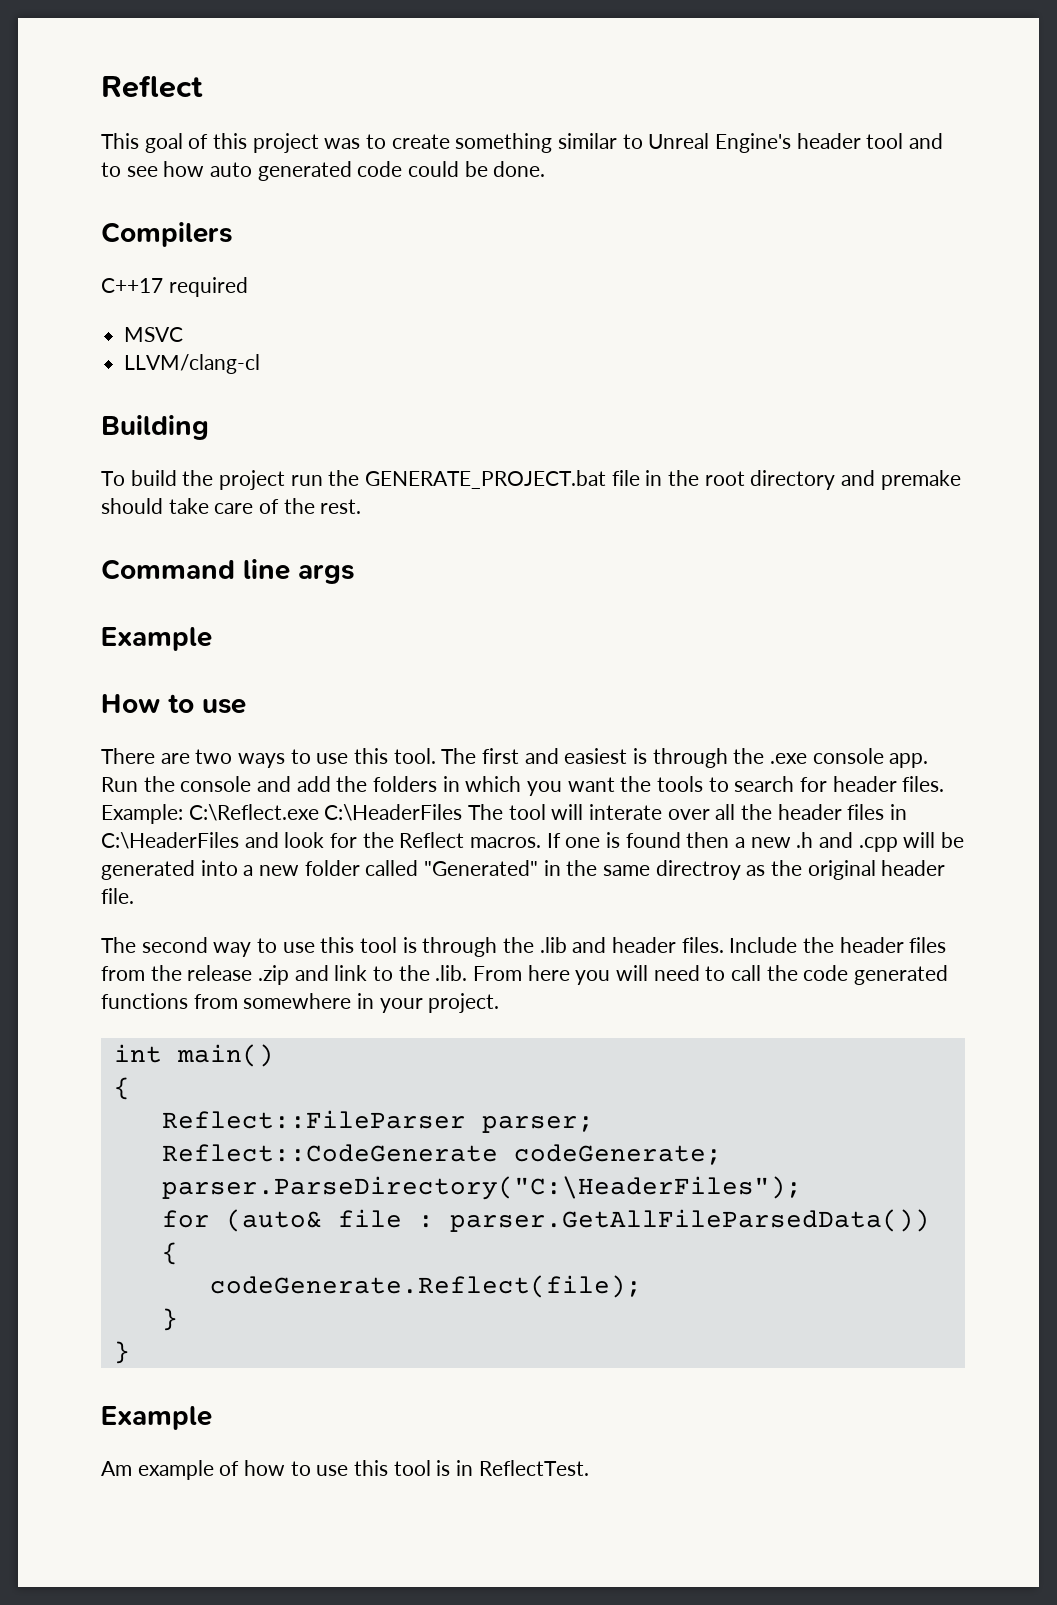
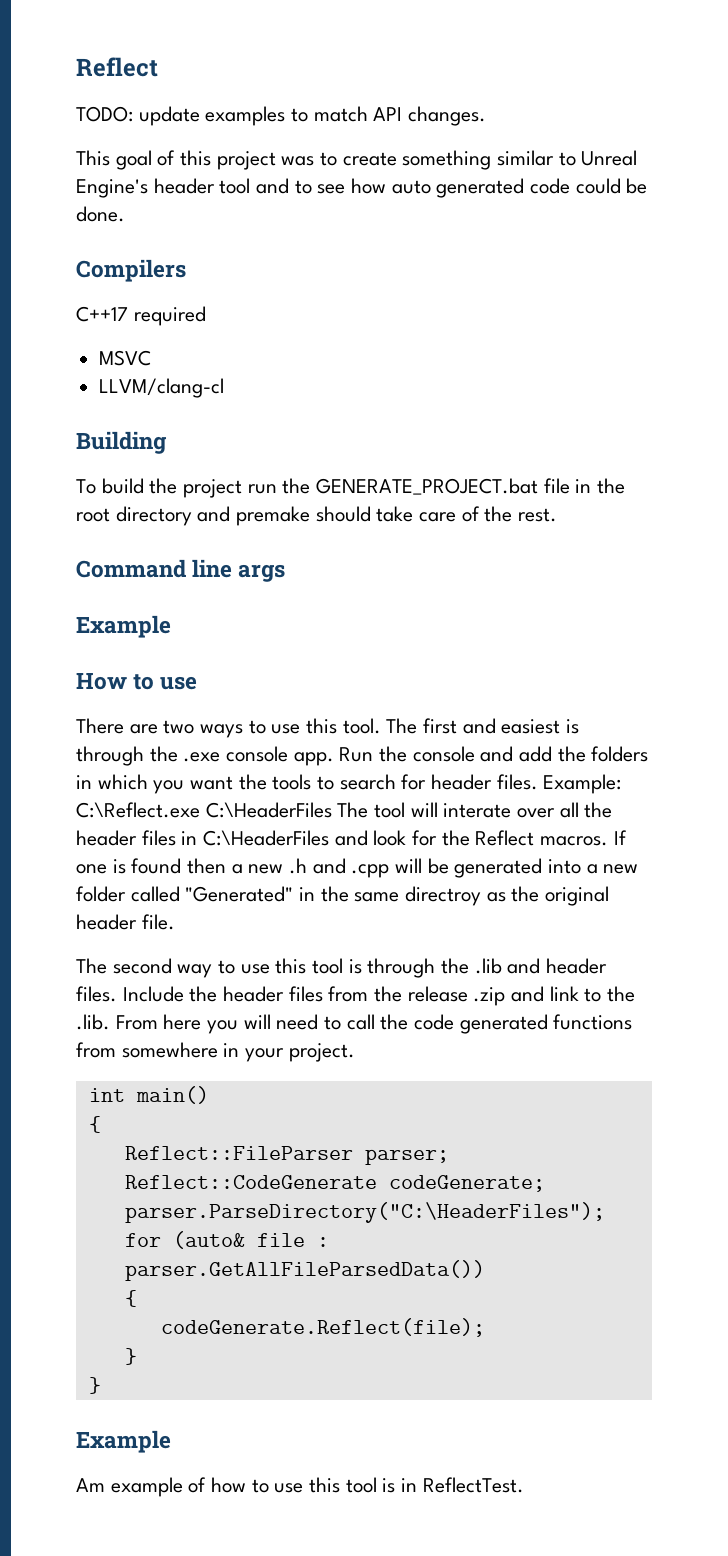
[101,75,203,98] Reflect -> [76,57,158,77] [76,106,487,126] Reflect // TODO: update examples to match API changes.

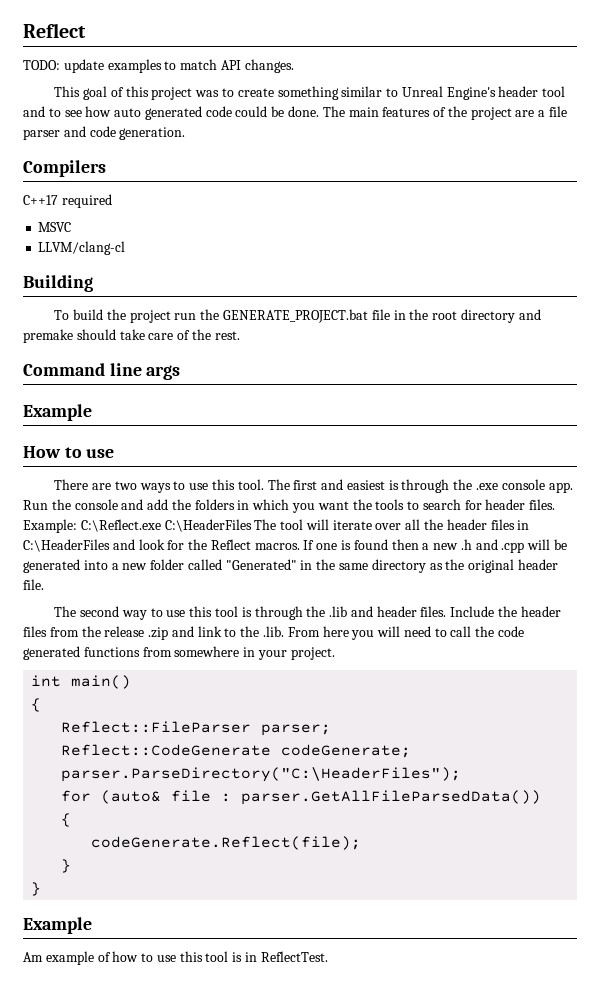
(125, 214) none -> [322,106,568,120] [23,126,186,140] The main features of the project are a file parser and code generation.
[443,803,512,818] interate -> [332,520,372,530] iterate
[405,886,482,906] directroy -> [371,559,426,573] directory

